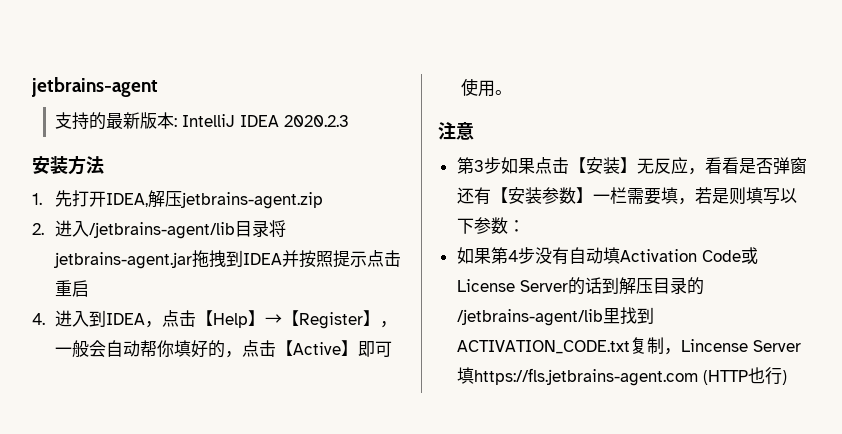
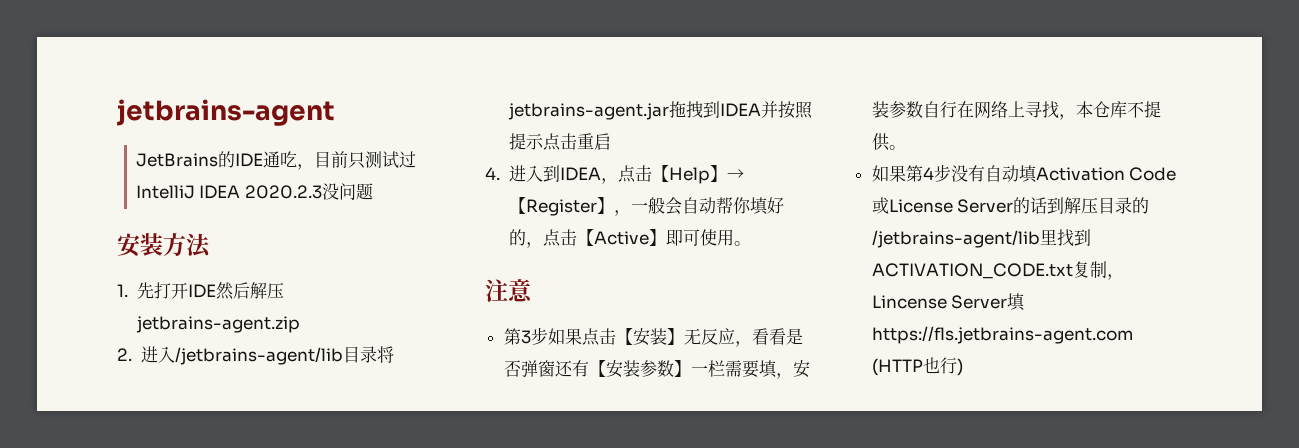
[55,112,178,130] 支持的最新版本: -> [135,151,416,170] JetBrains的IDE通吃，目前只测试过
(350, 121) none -> [322,183,374,200] 没问题
[106,193,149,207] IDEA, -> [187,282,250,300] IDE然后
[694,187,797,205] [456,217,525,234] 若是则填写以下参数： -> [792,360,810,378] [871,101,1161,120] [871,133,906,151] 安装参数自行在网络上寻找，本仓库不提供。

